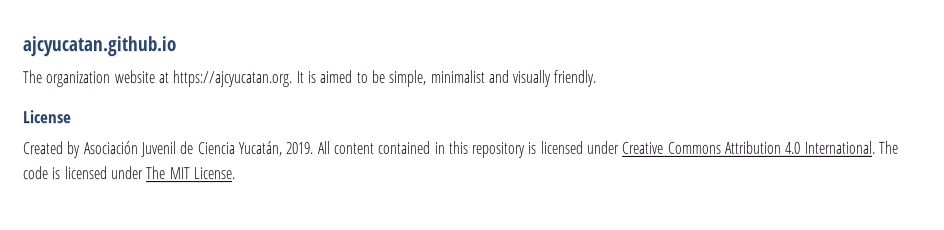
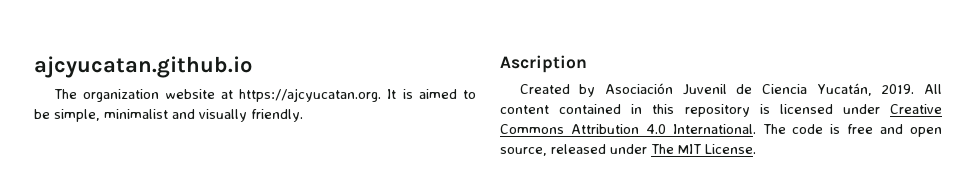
[22,110,72,124] License -> [500,55,587,73] Ascription
[64,166,108,180] licensed -> [847,124,943,137] [500,144,606,156] free and open source, released

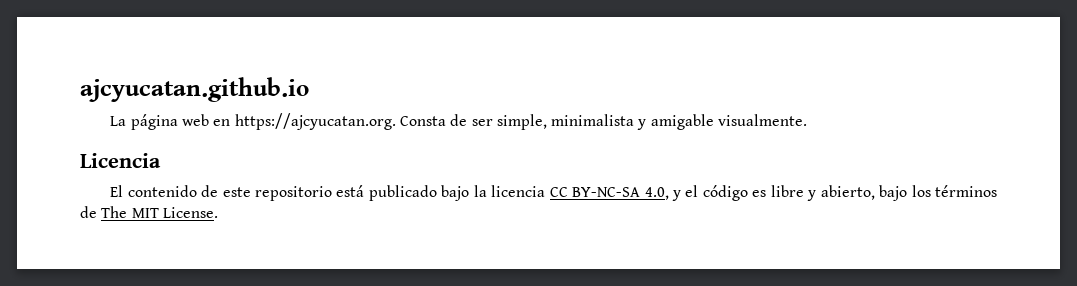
[53,88,477,102] [34,109,303,122] [500,55,587,73] [519,83,943,97] [500,104,942,117] [500,124,943,137] [500,144,647,156] The organization website at https://ajcyucatan.org. It is aimed to be simple, minimalist and visually friendly. // Ascription // Created by Asociación Juvenil de Ciencia Yucatán, 2019. All content contained in this repository is licensed under Creative Commons Attribution 4.0 International. The code is free and open source, released under -> [110,113,808,130] [80,153,161,168] [110,185,998,201] [80,206,97,218] La página web en https://ajcyucatan.org. Consta de ser simple, minimalista y amigable visualmente. // Licencia // El contenido de este repositorio está publicado bajo la licencia CC BY-NC-SA 4.0, y el código es libre y abierto, bajo los términos de

